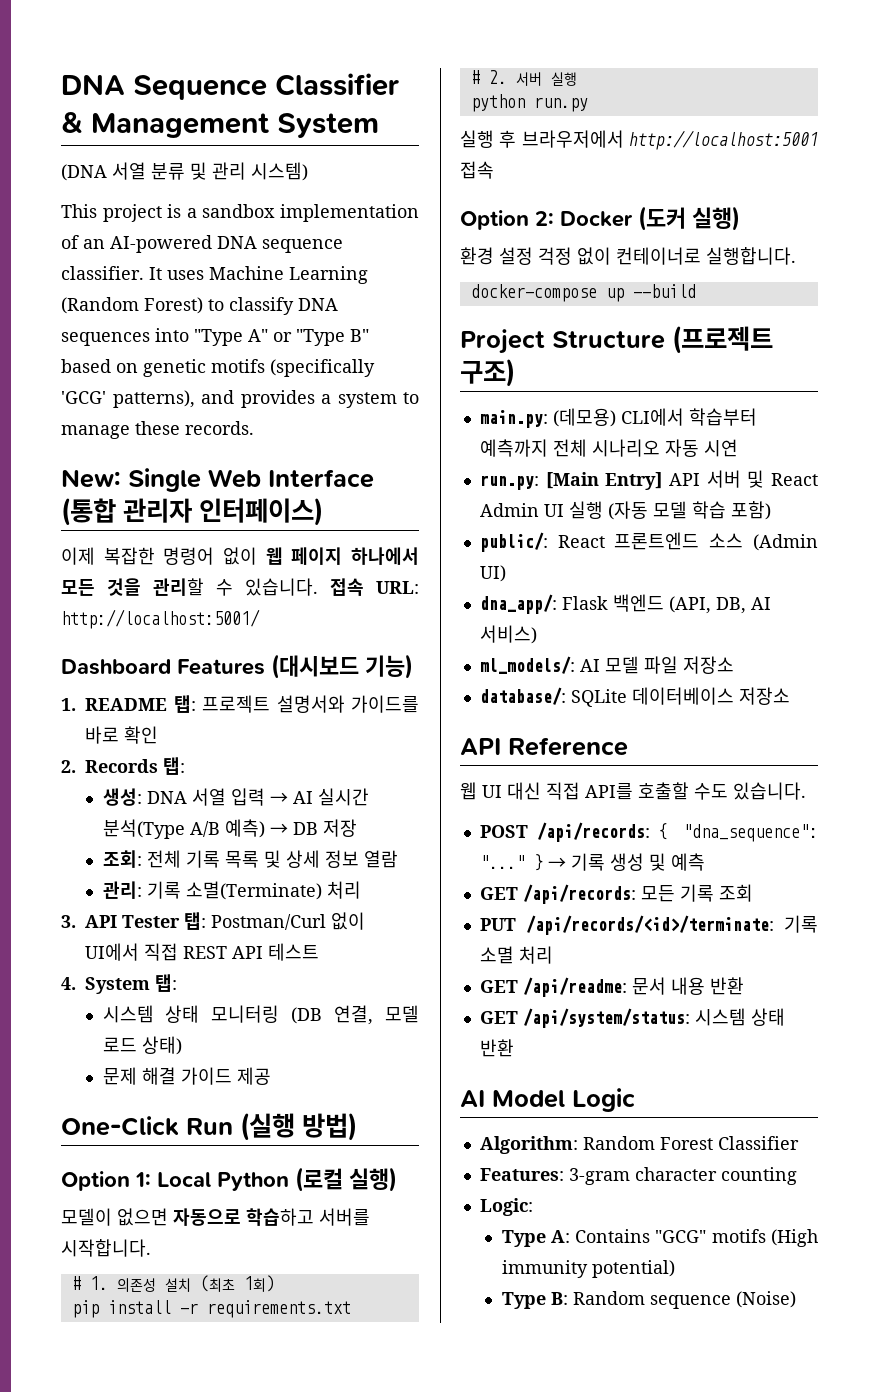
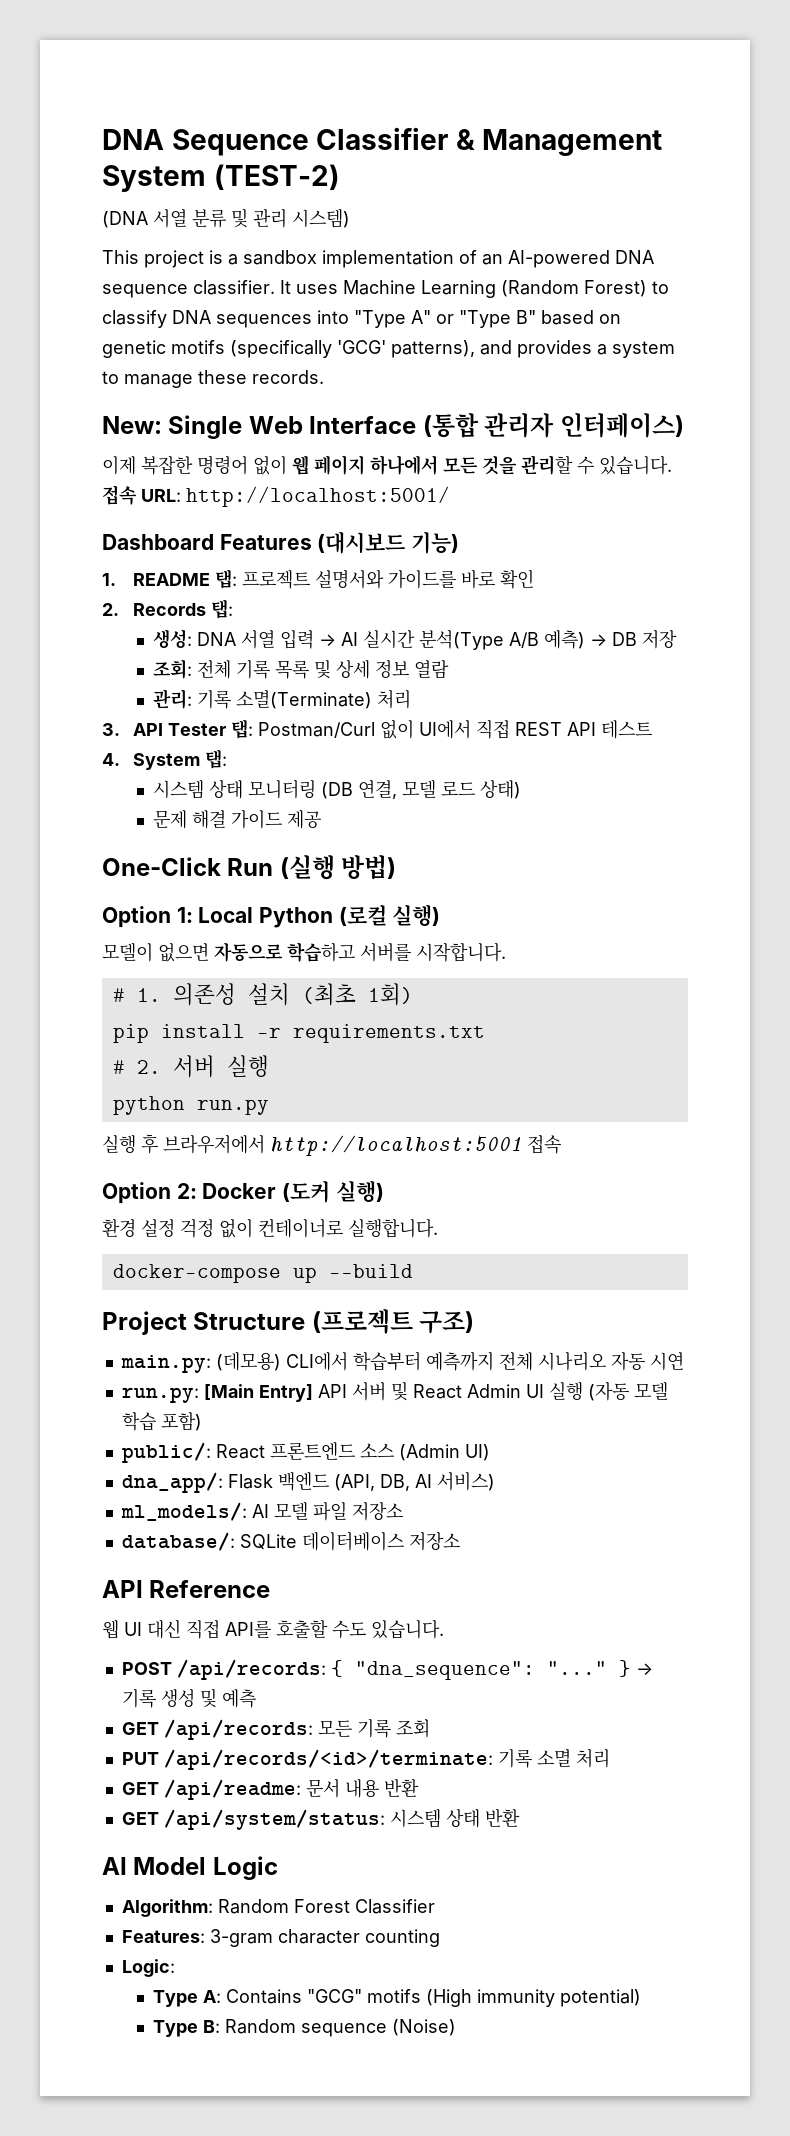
(379, 125) none -> [213,164,340,190] (TEST-2)

